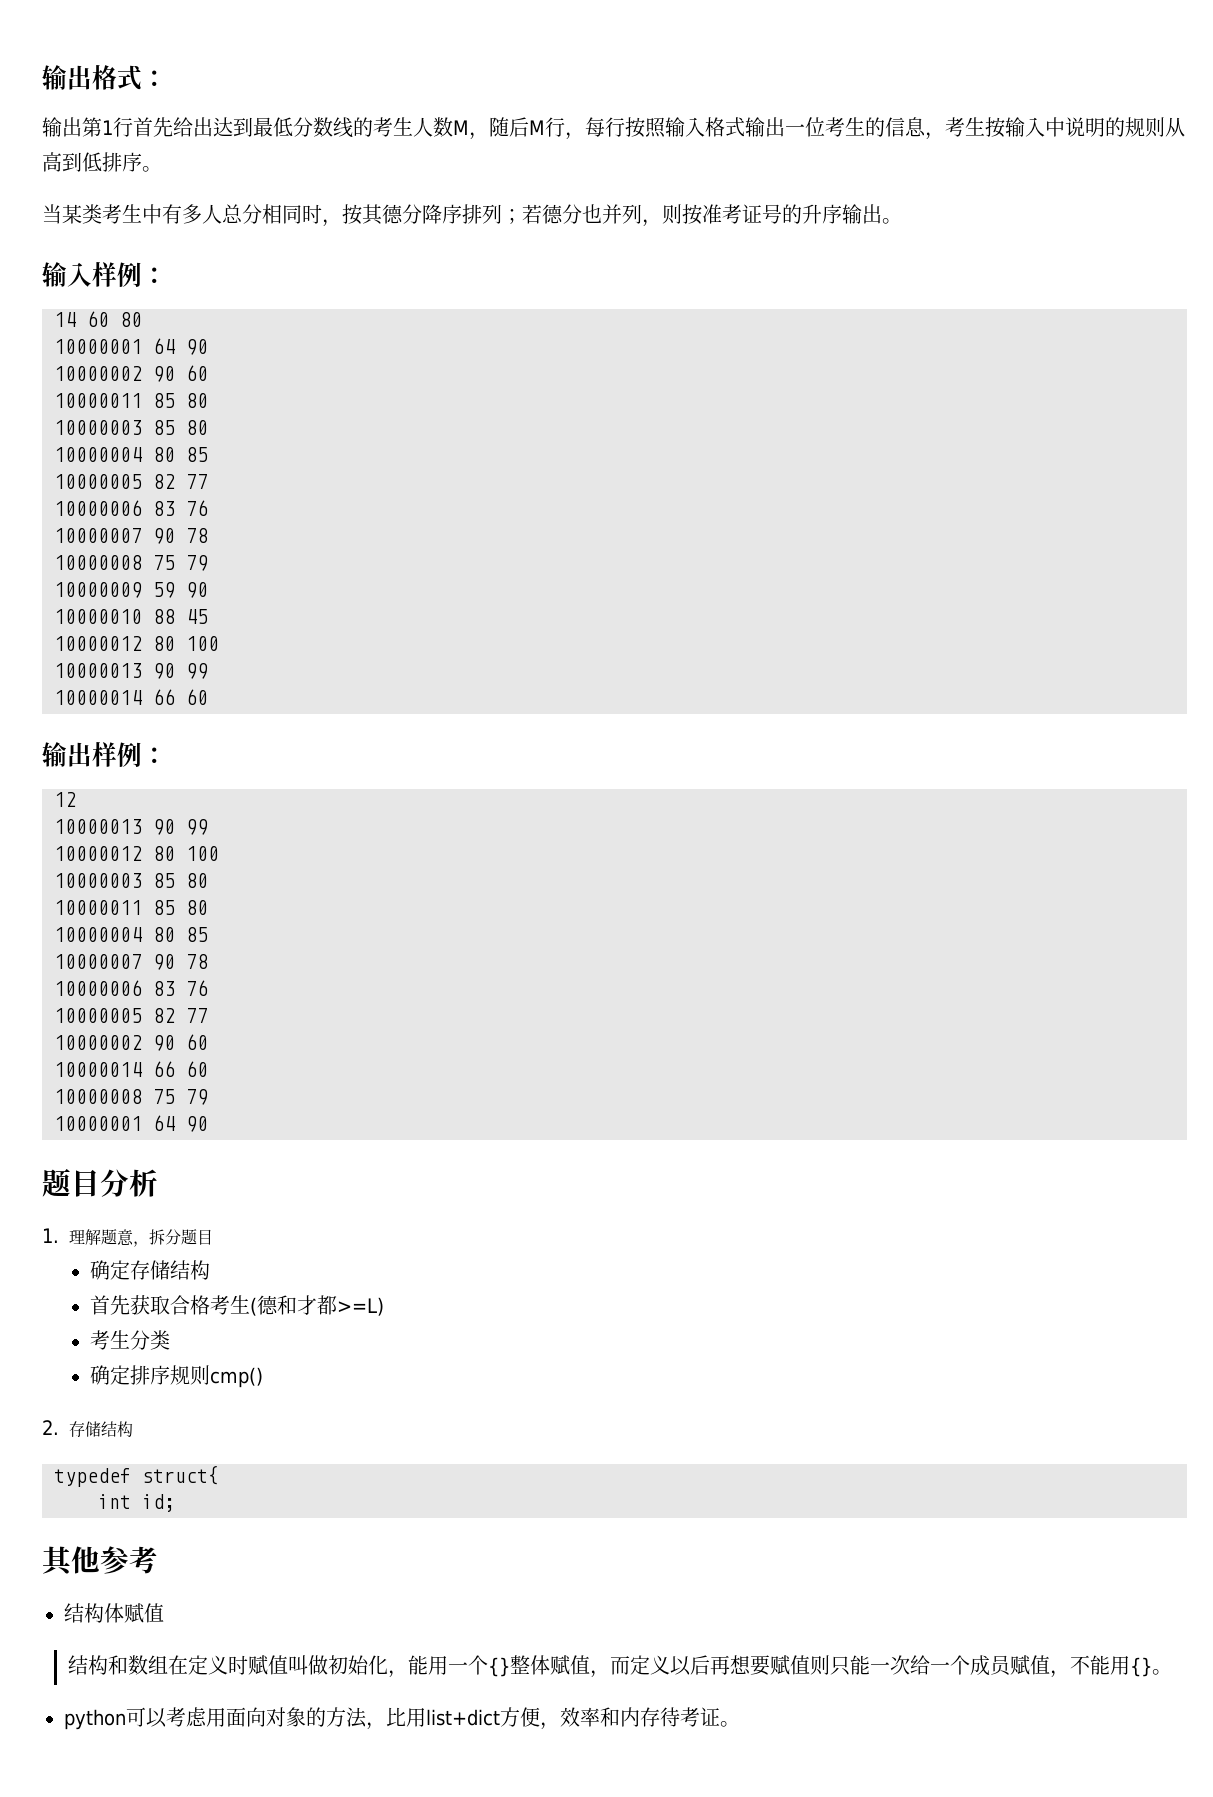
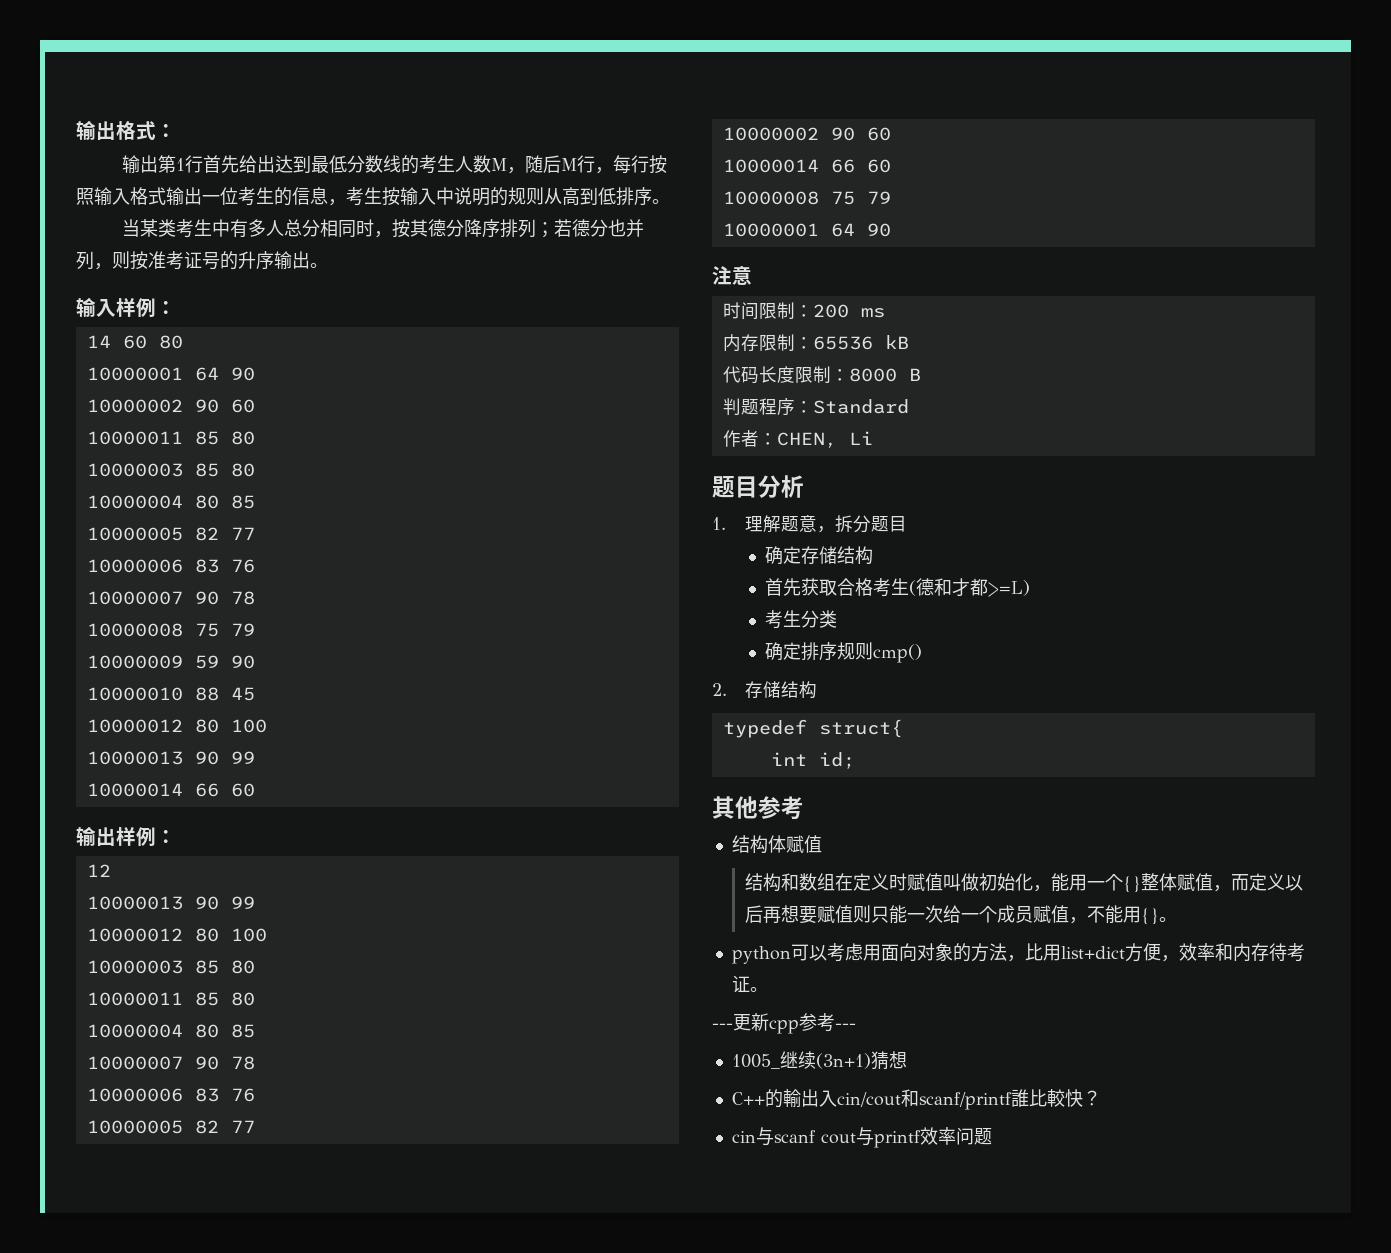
(208, 1124) none -> [712,266,752,285] [722,302,885,320] [722,334,909,352] [722,366,921,384] [722,398,909,416] [722,430,873,448] // 注意 // 时间限制：200 ms // 内存限制：65536 kB // 代码长度限制：8000 B // 判题程序：Standard // 作者：CHEN, Li
(740, 1724) none -> [712,1013,856,1034] [731,1051,907,1070] [731,1089,1101,1110] [731,1127,992,1148] // ---更新cpp参考--- // 1005_继续(3n+1)猜想 // C++的輸出入cin/cout和scanf/printf誰比較快？ // cin与scanf cout与printf效率问题

